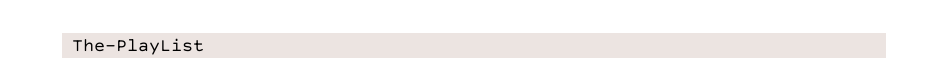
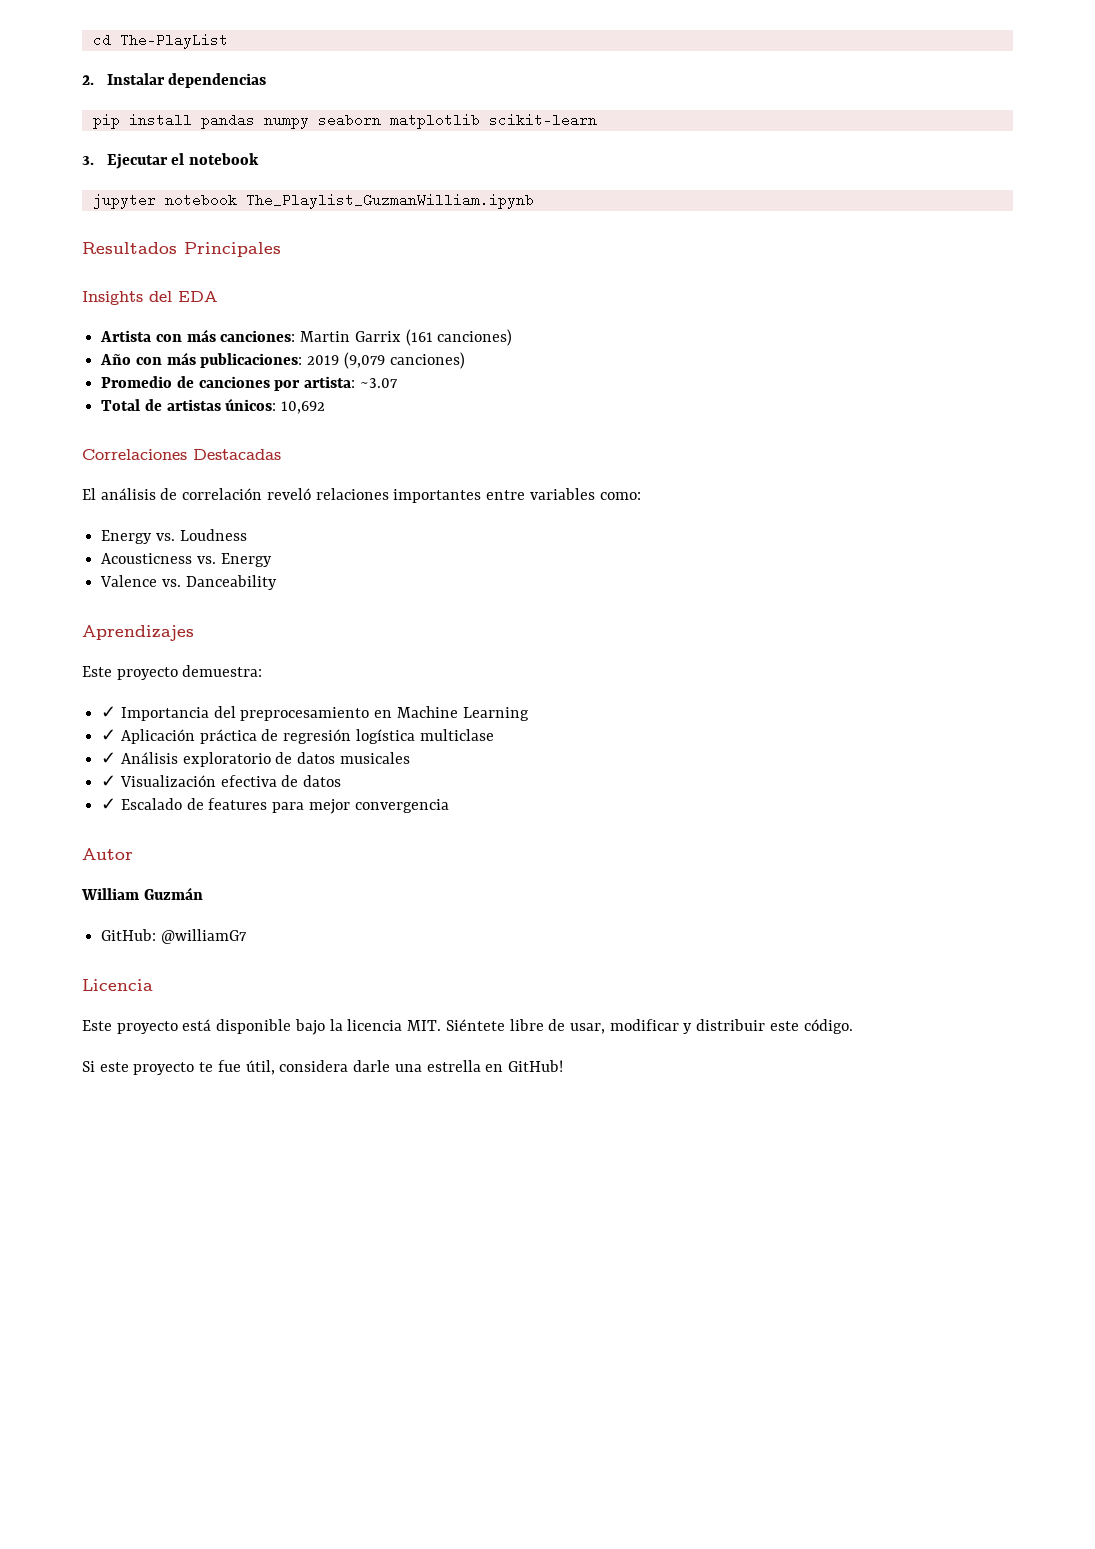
(71, 46) none -> [92,33,111,47] cd
(204, 46) none -> [82,73,267,88] [92,113,597,129] [82,153,260,169] [92,193,534,209] [82,242,281,257] [82,291,218,305] [100,329,513,346] [100,352,465,369] [101,376,398,391] [101,398,326,414] [82,449,281,460] [82,488,641,503] [101,529,247,544] [101,553,272,567] [100,575,277,590] [82,625,194,641] [82,665,263,680] [101,706,529,721] [101,729,494,744] [101,752,410,767] [101,775,342,787] [101,798,449,814] [82,848,133,860] [81,887,203,900] [101,929,247,944] [82,979,153,991] [82,1019,853,1035] [82,1060,563,1075] // 2. Instalar dependencias // pip install pandas numpy seaborn matplotlib scikit-learn // 3. Ejecutar el notebook // jupyter notebook The_Playlist_GuzmanWilliam.ipynb // Resultados Principales // Insights del EDA // Artista con más canciones: Martin Garrix (161 canciones) // Año con más publicaciones: 2019 (9,079 canciones) // Promedio de canciones por artista: ~3.07 // Total de artistas únicos: 10,692 // Correlaciones Destacadas // El análisis de correlación reveló relaciones importantes entre variables como: // Energy vs. Loudness // Acousticness vs. Energy // Valence vs. Danceability // Aprendizajes // Este proyecto demuestra: // ✓ Importancia del preprocesamiento en Machine Learning // ✓ Aplicación práctica de regresión logística multiclase // ✓ Análisis exploratorio de datos musicales // ✓ Visualización efectiva de datos // ✓ Escalado de features para mejor convergencia // Autor // William Guzmán // GitHub: @williamG7 // Licencia // Este proyecto está disponible bajo la licencia MIT. Siéntete libre de usar, modificar y distribuir este código. // Si este proyecto te fue útil, considera darle una estrella en GitHub!

